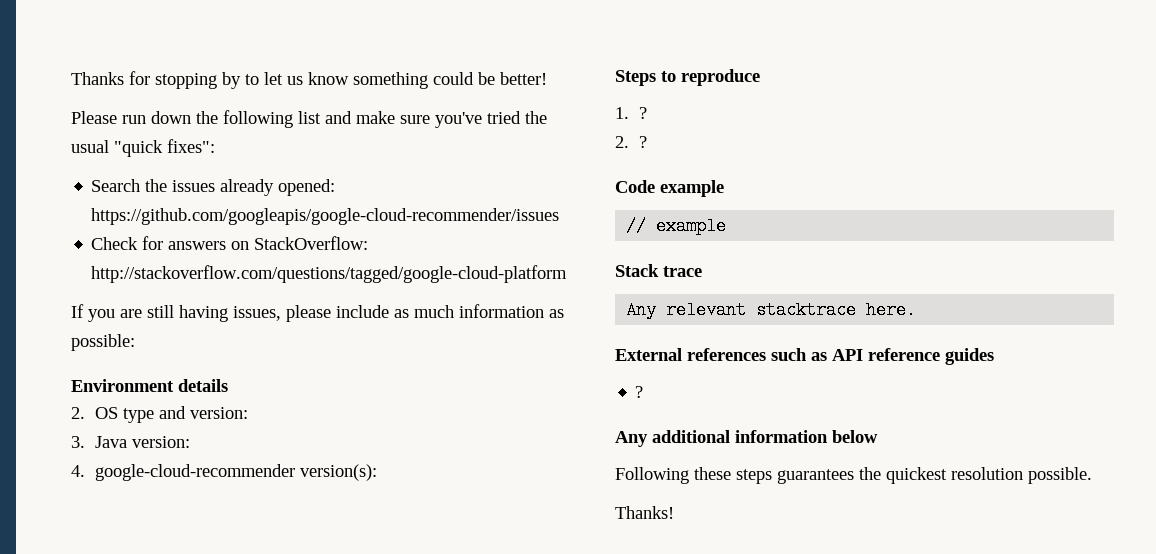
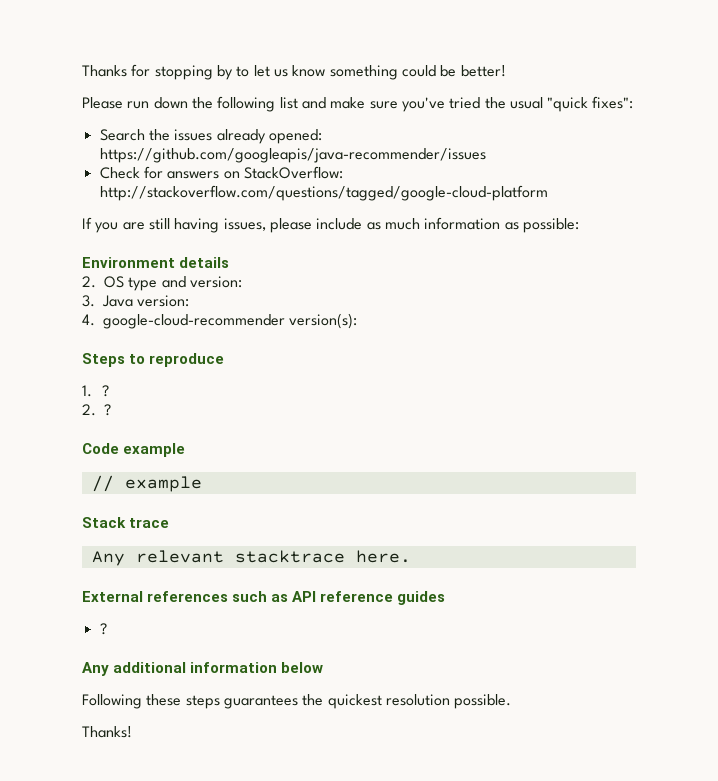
[91,208,560,225] https://github.com/googleapis/google-cloud-recommender/issues -> [99,148,486,163] https://github.com/googleapis/java-recommender/issues

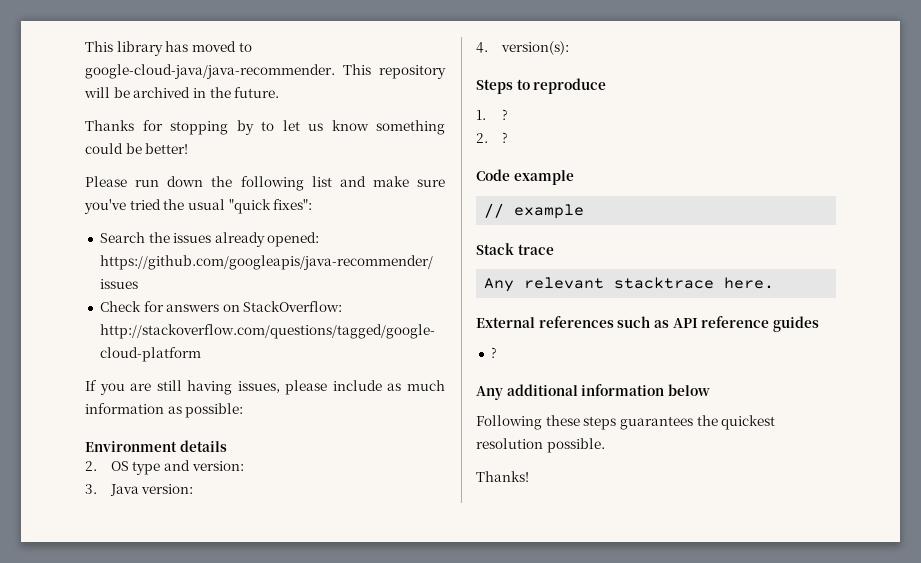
(82, 71) none -> [85,41,252,56] [85,64,446,79] [84,87,280,98] This library has moved to google-cloud-java/java-recommender. This repository will be archived in the future. //
[103,314,285,329] google-cloud-recommender -> (488, 47) none

